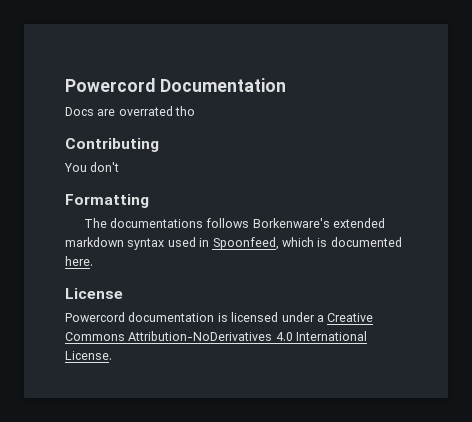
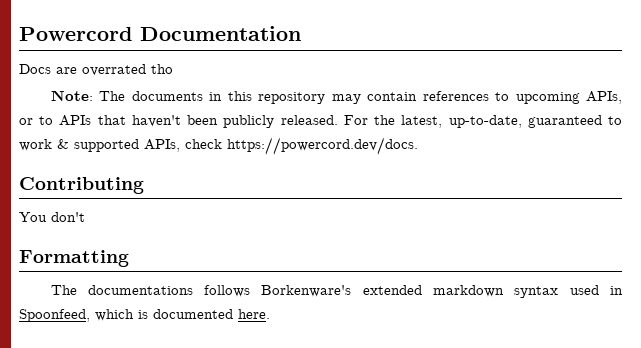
(196, 111) none -> [50,90,622,104] [19,115,622,128] [19,137,418,155] // Note: The documents in this repository may contain references to upcoming APIs, or to APIs that haven't been publicly released. For the latest, up-to-date, guaranteed to work & supported APIs, check https://powercord.dev/docs.
[65,288,123,299] [65,312,374,322] [65,331,368,341] [65,351,112,360] // License // Powercord documentation is licensed under a Creative Commons Attribution-NoDerivatives 4.0 International License. -> (270, 314) none

